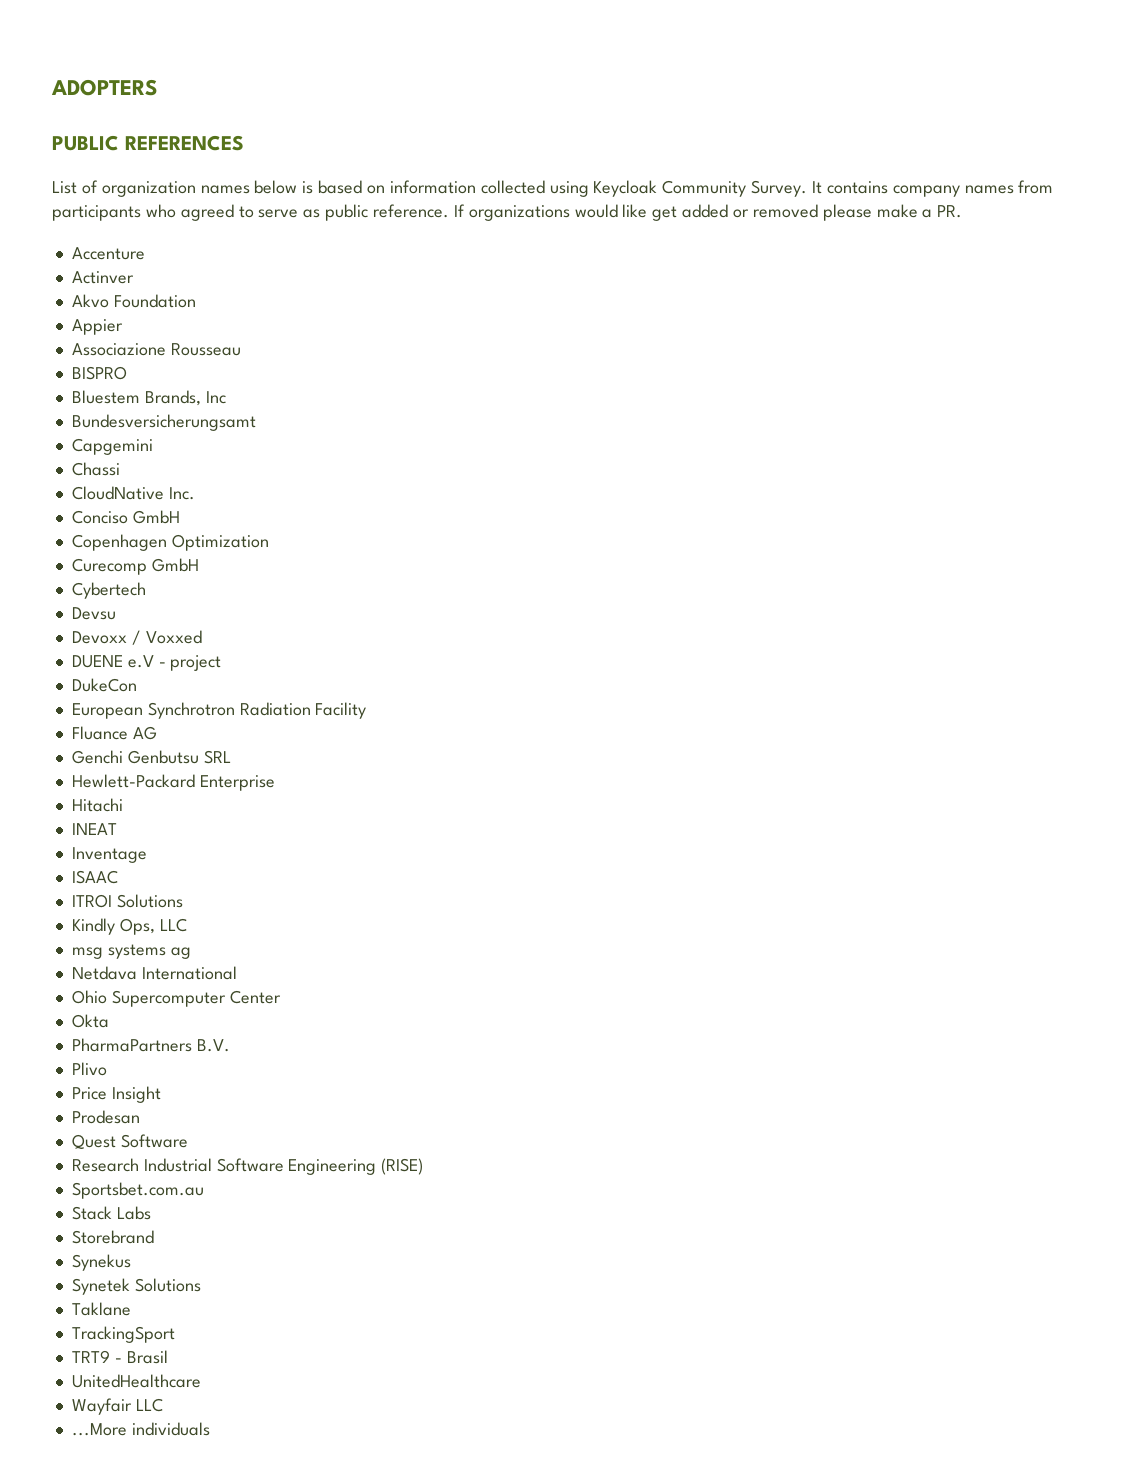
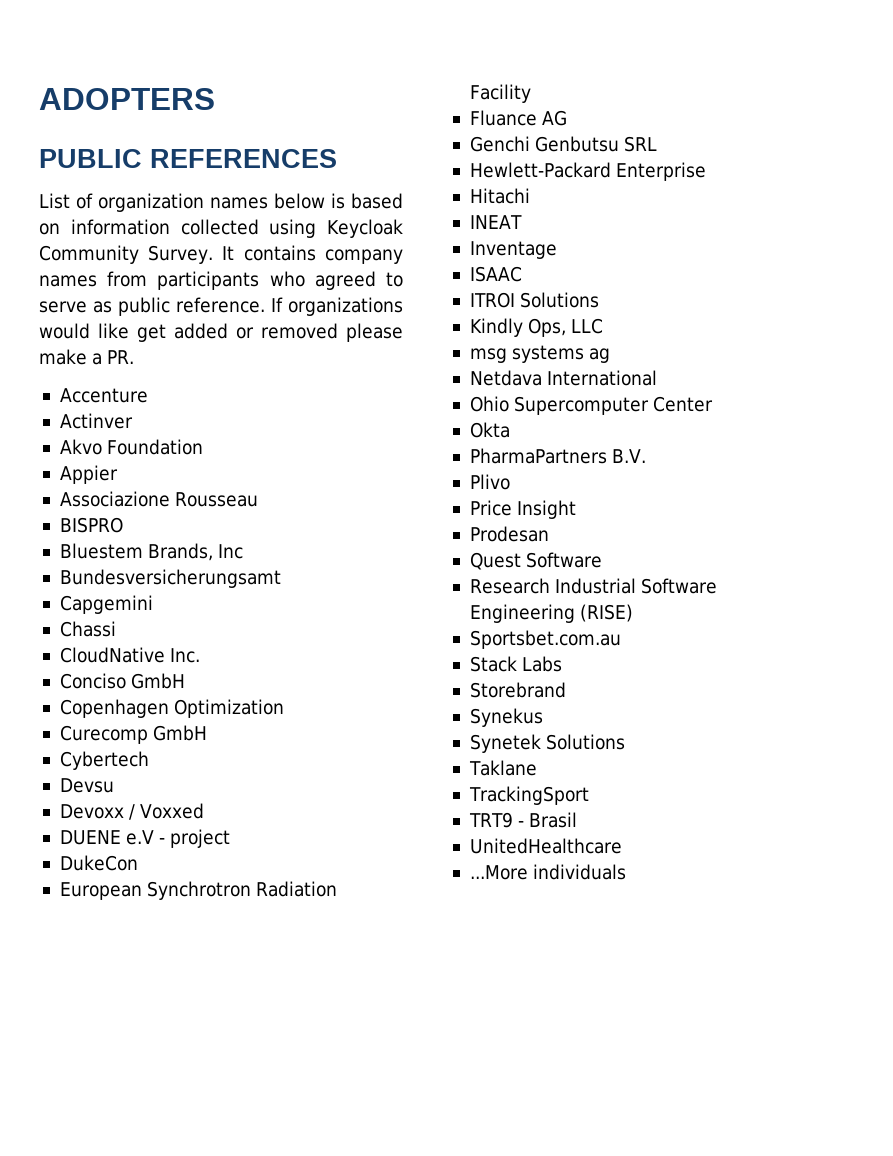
[71,1398,163,1415] // Wayfair LLC -> (622, 846) none

